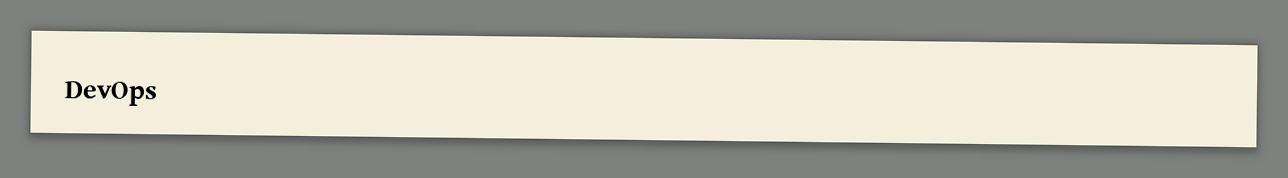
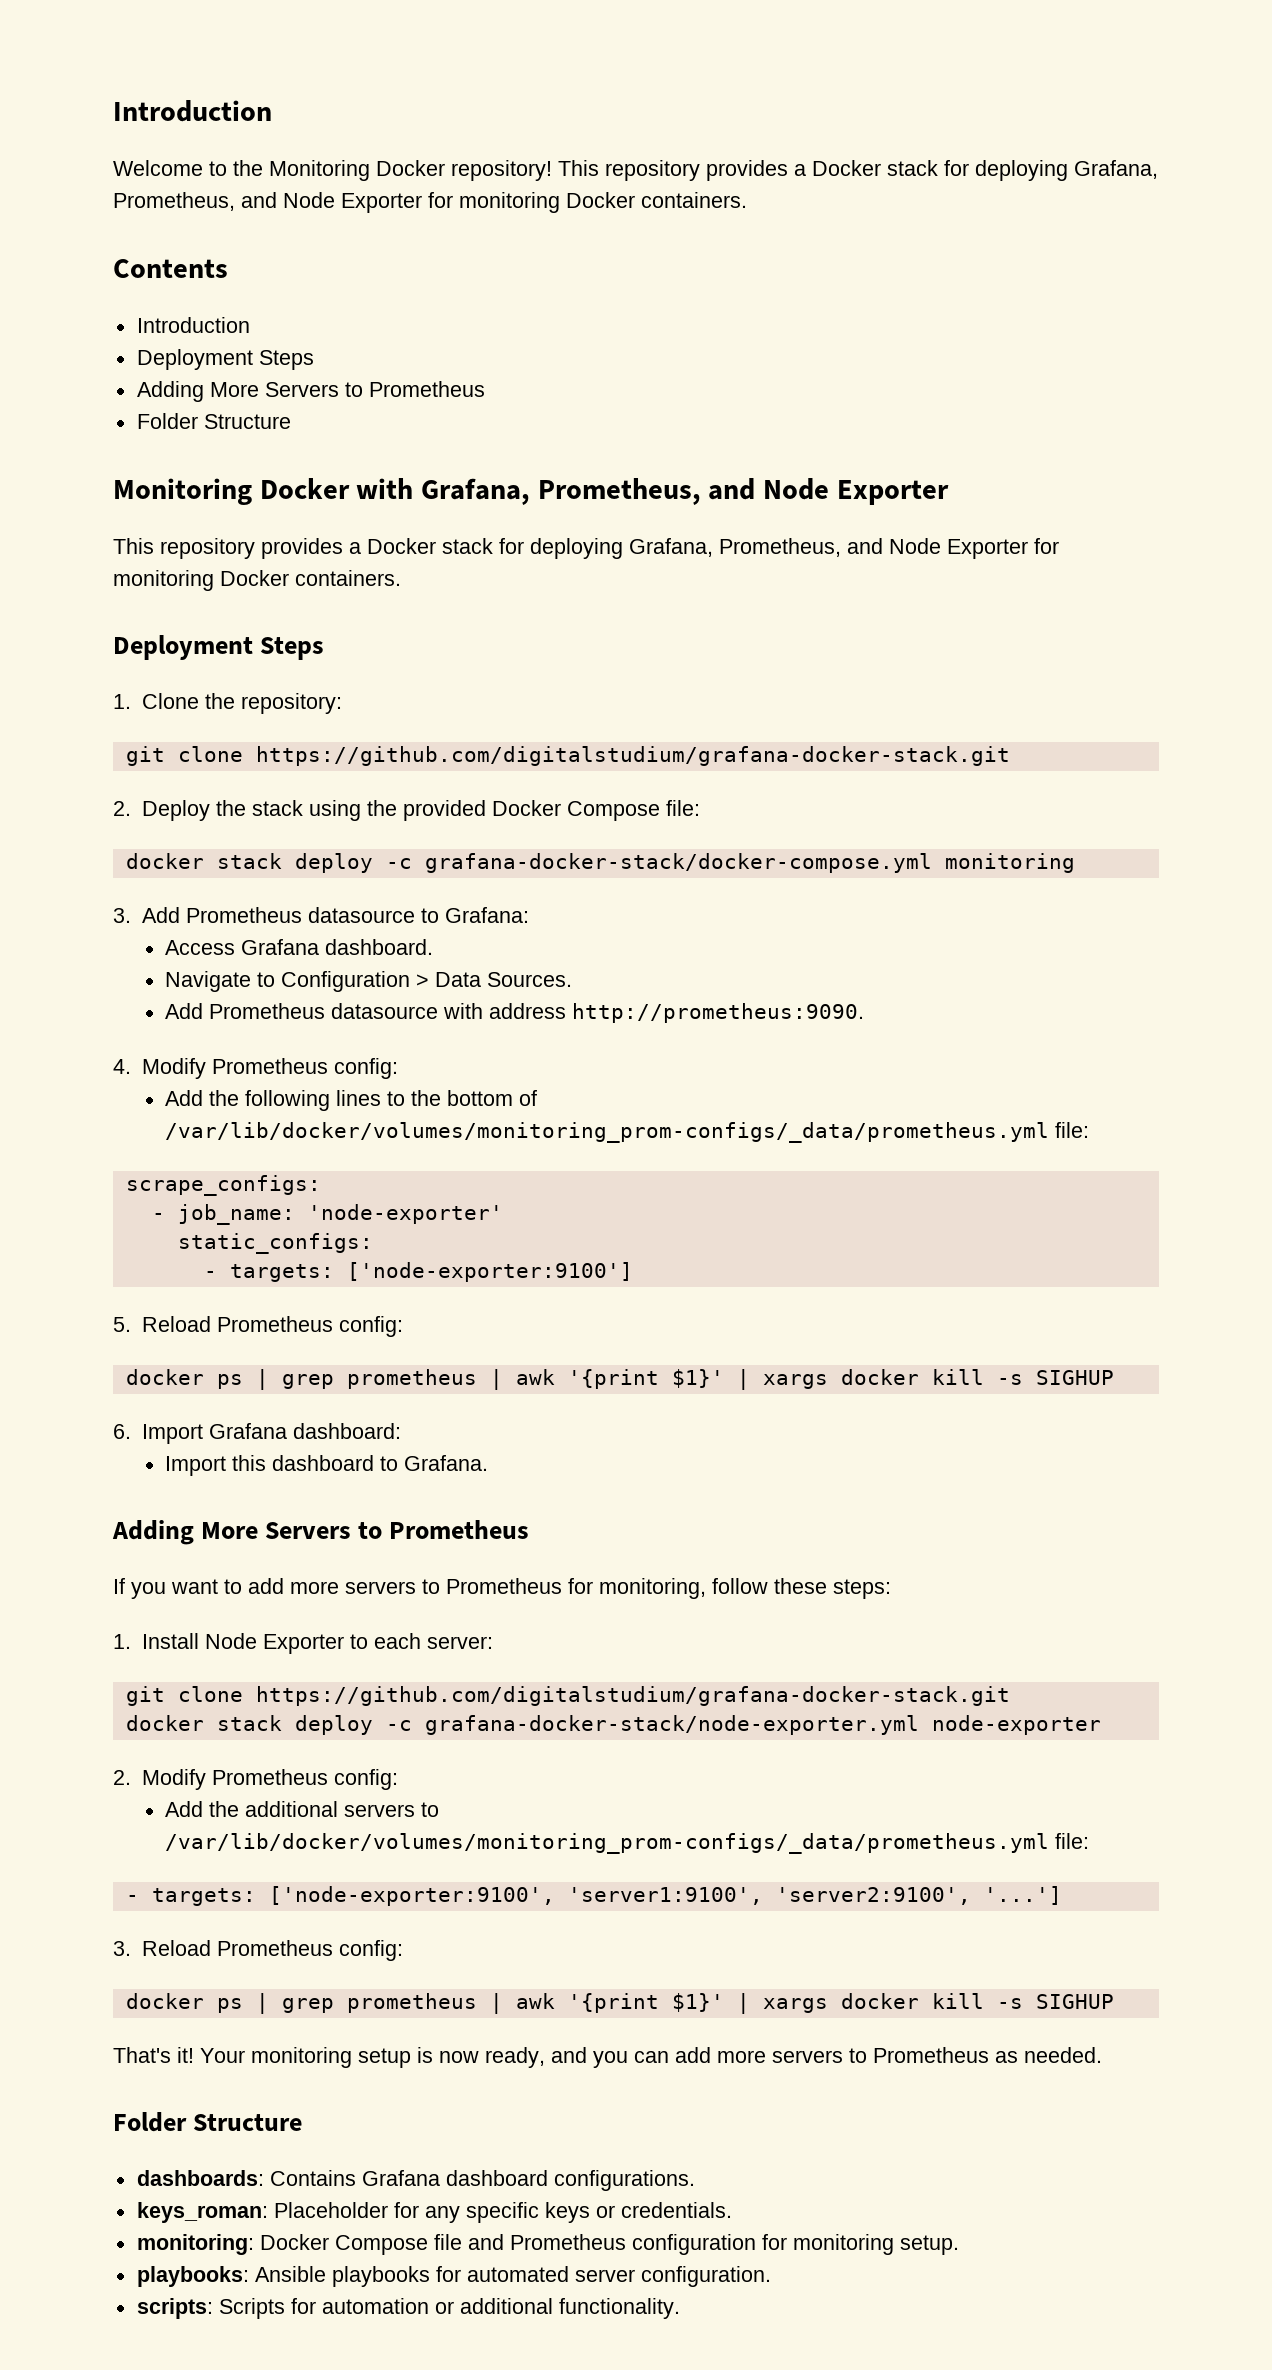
[64,81,158,107] DevOps -> [113,100,272,122] [113,160,1158,181] [113,192,747,213] [113,259,228,278] [136,317,250,333] [136,349,314,370] [136,381,485,402] [136,413,291,429] [113,478,949,505] [113,538,1059,559] [113,570,401,591] [113,635,325,660] [113,693,342,714] [125,746,1010,766] [113,800,700,821] [125,853,1075,873] [113,907,529,923] [165,939,434,955] [165,971,573,992] [165,1003,865,1023] [113,1058,398,1079] [165,1090,538,1111] [165,1122,1090,1143] [125,1175,321,1196] [151,1204,503,1225] [177,1233,373,1254] [203,1262,633,1282] [113,1316,403,1337] [125,1369,1114,1390] [113,1423,401,1444] [165,1455,489,1476] [112,1520,530,1545] [113,1578,891,1599] [113,1633,493,1654] [125,1686,1010,1706] [125,1715,1101,1735] [113,1769,398,1790] [165,1801,440,1817] [165,1833,1090,1854] [125,1886,1062,1906] [113,1940,403,1961] [125,1993,1114,2014] [113,2047,1102,2068] [113,2112,303,2132] [136,2170,695,2191] [136,2202,732,2223] [136,2234,959,2255] [136,2266,771,2287] [136,2298,680,2319] Introduction // Welcome to the Monitoring Docker repository! This repository provides a Docker stack for deploying Grafana, Prometheus, and Node Exporter for monitoring Docker containers. // Contents // Introduction // Deployment Steps // Adding More Servers to Prometheus // Folder Structure // Monitoring Docker with Grafana, Prometheus, and Node Exporter // This repository provides a Docker stack for deploying Grafana, Prometheus, and Node Exporter for monitoring Docker containers. // Deployment Steps // 1. Clone the repository: // git clone https://github.com/digitalstudium/grafana-docker-stack.git // 2. Deploy the stack using the provided Docker Compose file: // docker stack deploy -c grafana-docker-stack/docker-compose.yml monitoring // 3. Add Prometheus datasource to Grafana: // Access Grafana dashboard. // Navigate to Configuration > Data Sources. // Add Prometheus datasource with address http://prometheus:9090. // 4. Modify Prometheus config: // Add the following lines to the bottom of /var/lib/docker/volumes/monitoring_prom-configs/_data/prometheus.yml file: // scrape_configs: // - job_name: 'node-exporter' // static_configs: // - targets: ['node-exporter:9100'] // 5. Reload Prometheus config: // docker ps | grep prometheus | awk '{print $1}' | xargs docker kill -s SIGHUP // 6. Import Grafana dashboard: // Import this dashboard to Grafana. // Adding More Servers to Prometheus // If you want to add more servers to Prometheus for monitoring, follow these steps: // 1. Install Node Exporter to each server: // git clone https://github.com/digitalstudium/grafana-docker-stack.git // docker stack deploy -c grafana-docker-stack/node-exporter.yml node-exporter // 2. Modify Prometheus config: // Add the additional servers to /var/lib/docker/volumes/monitoring_prom-configs/_data/prometheus.yml file: // - targets: ['node-exporter:9100', 'server1:9100', 'server2:9100', '...'] // 3. Reload Prometheus config: // docker ps | grep prometheus | awk '{print $1}' | xargs docker kill -s SIGHUP // That's it! Your monitoring setup is now ready, and you can add more servers to Prometheus as needed. // Folder Structure // dashboards: Contains Grafana dashboard configurations. // keys_roman: Placeholder for any specific keys or credentials. // monitoring: Docker Compose file and Prometheus configuration for monitoring setup. // playbooks: Ansible playbooks for automated server configuration. // scripts: Scripts for automation or additional functionality.

